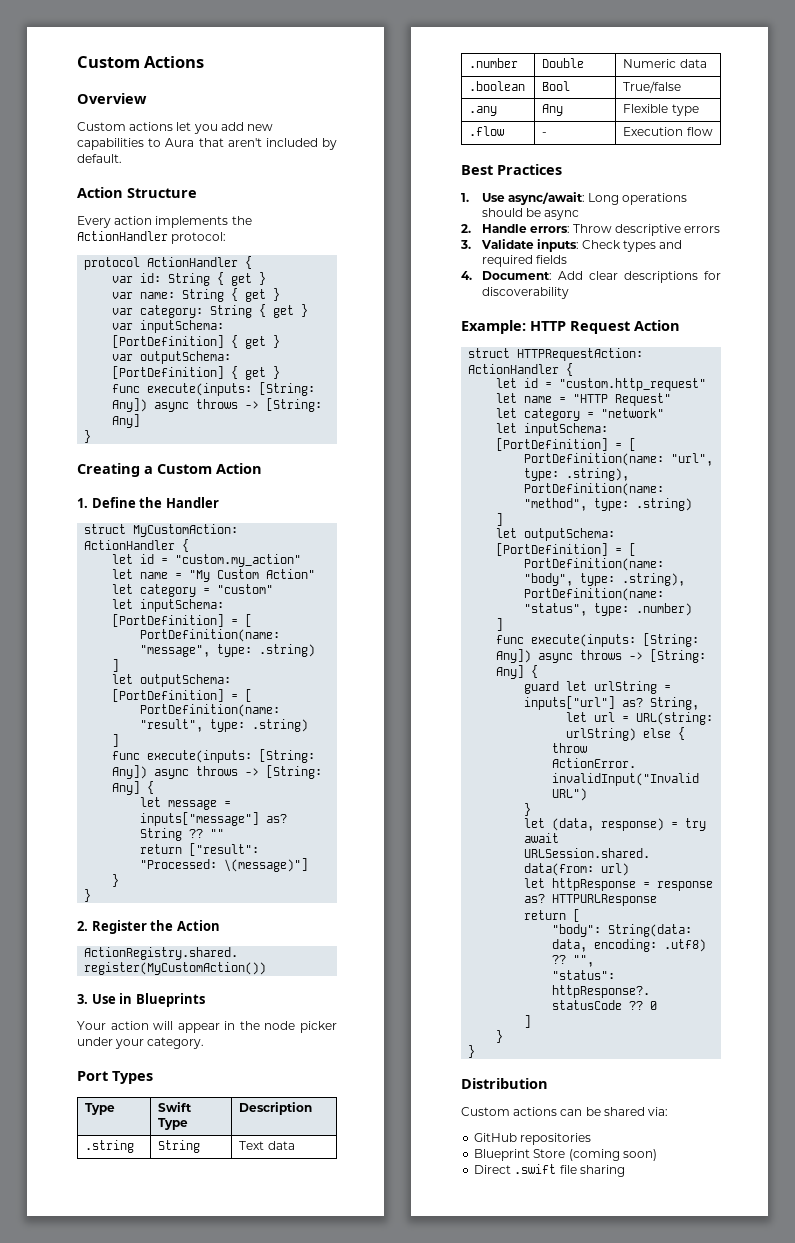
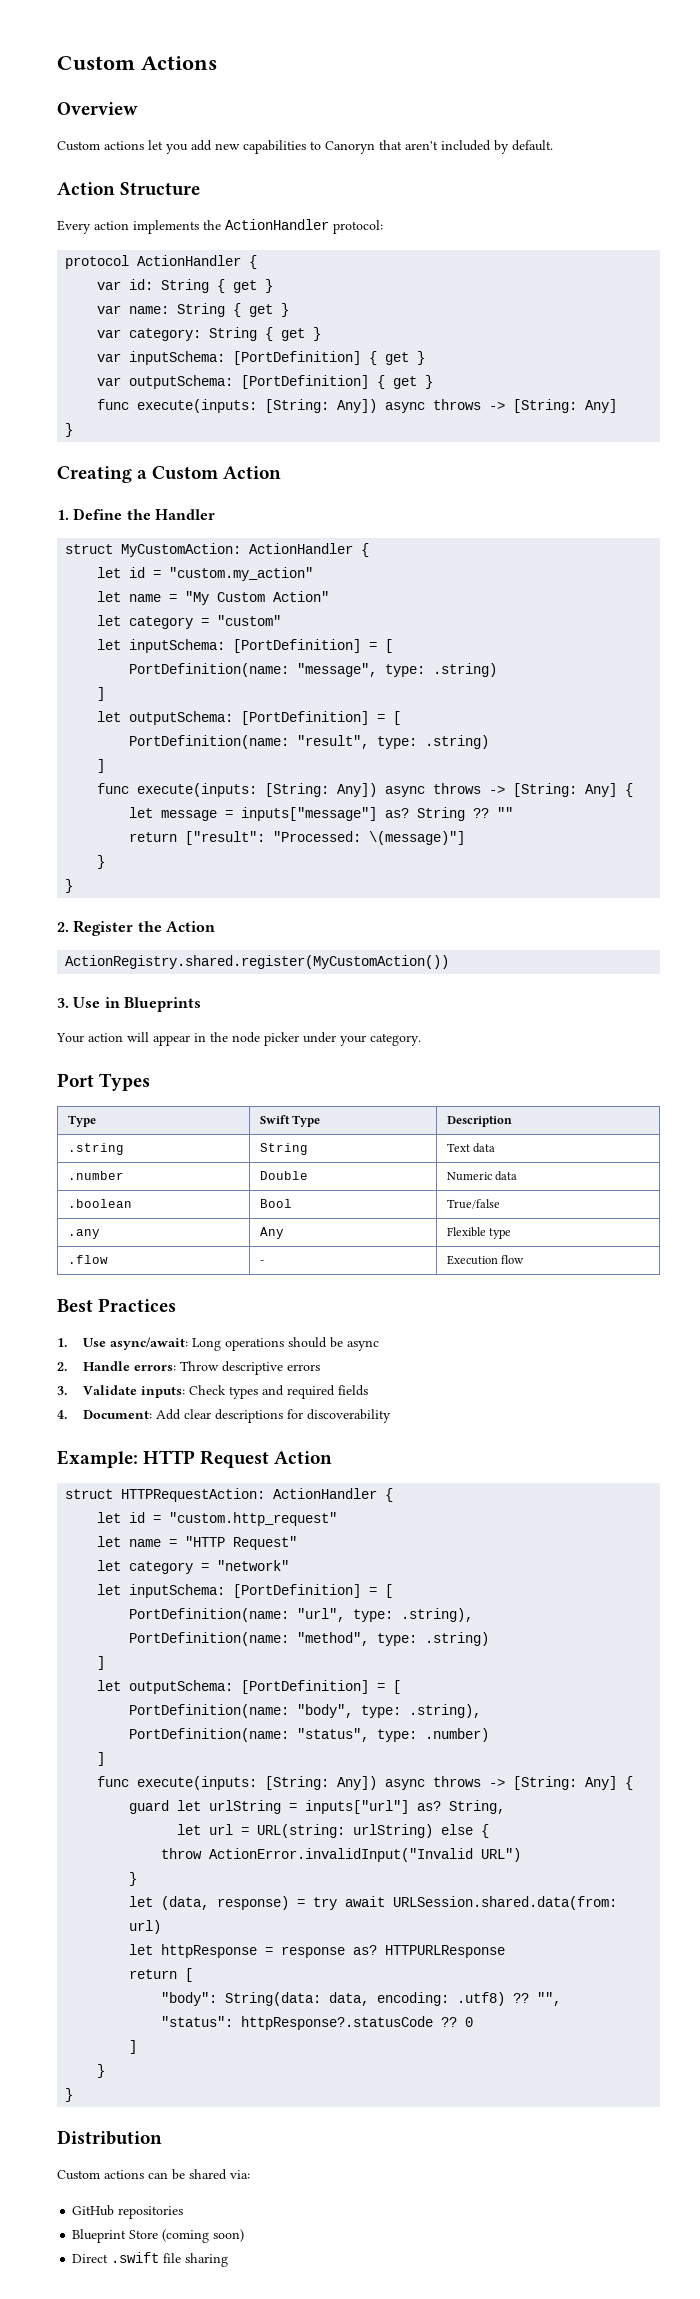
[165,138,195,147] Aura -> [325,141,375,154] Canoryn

